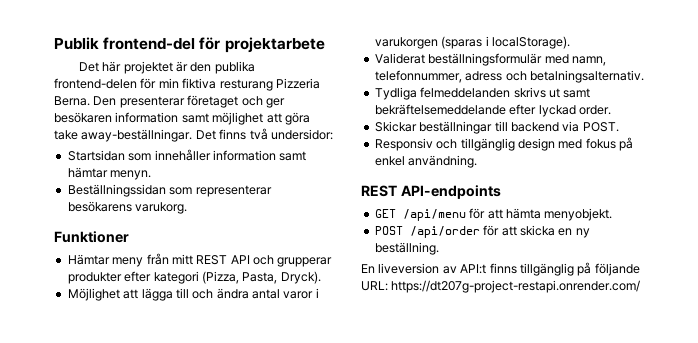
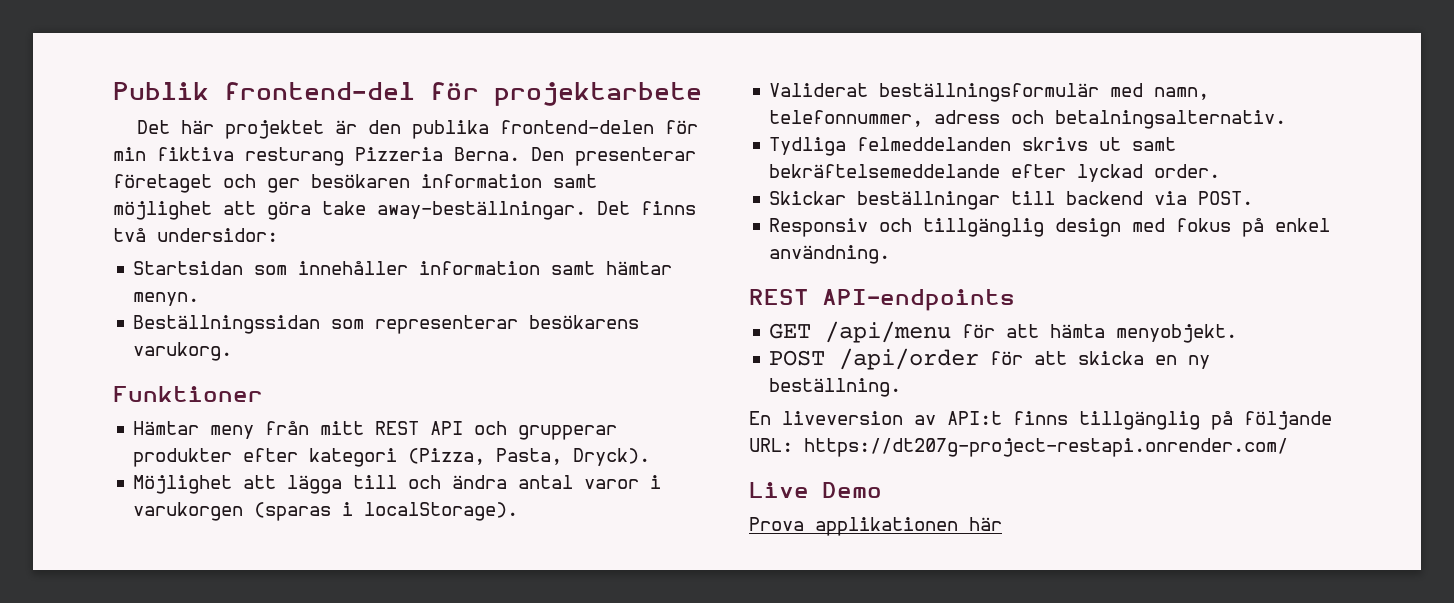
(641, 286) none -> [749,482,882,498] [749,517,1002,536] // Live Demo // Prova applikationen här

